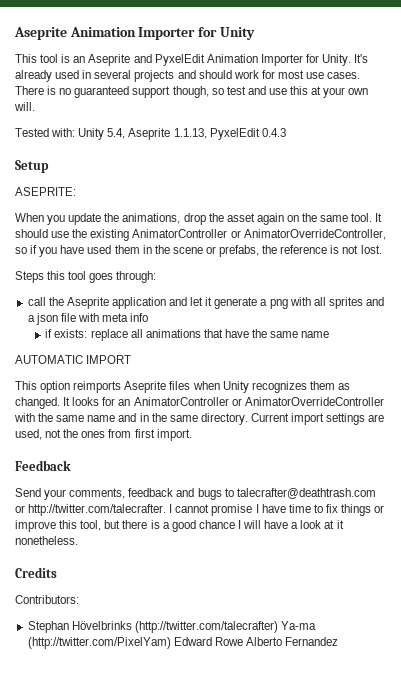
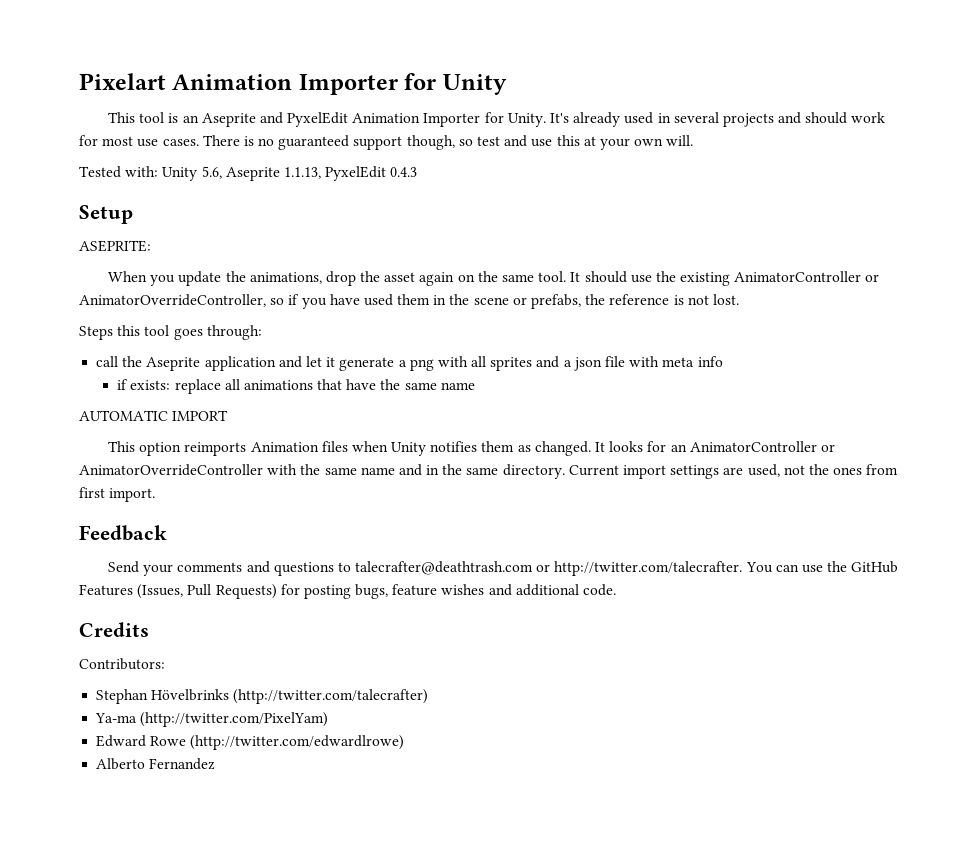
[14,27,67,40] Aseprite -> [79,73,166,90] Pixelart
[107,128,126,139] 5.4, -> [201,166,222,179] 5.6,
[124,381,167,393] Aseprite -> [250,442,319,452] Animation
[251,381,307,393] recognizes -> [430,441,478,452] notifies
[69,488,376,500] [15,504,385,516] [15,520,344,532] [15,536,78,545] comments, feedback and bugs to talecrafter@deathtrash.com or http://twitter.com/talecrafter. I cannot promise I have time to fix things or improve this tool, but there is a good chance I will have a look at it nonetheless. -> [177,561,899,576] [79,584,617,599] comments and questions to talecrafter@deathtrash.com or http://twitter.com/talecrafter. You can use the GitHub Features (Issues, Pull Requests) for posting bugs, feature wishes and additional code.
(278, 627) none -> (429, 696) //
(171, 643) none -> (329, 719) //
(243, 641) none -> [190,735,405,750] (http://twitter.com/edwardlrowe) //

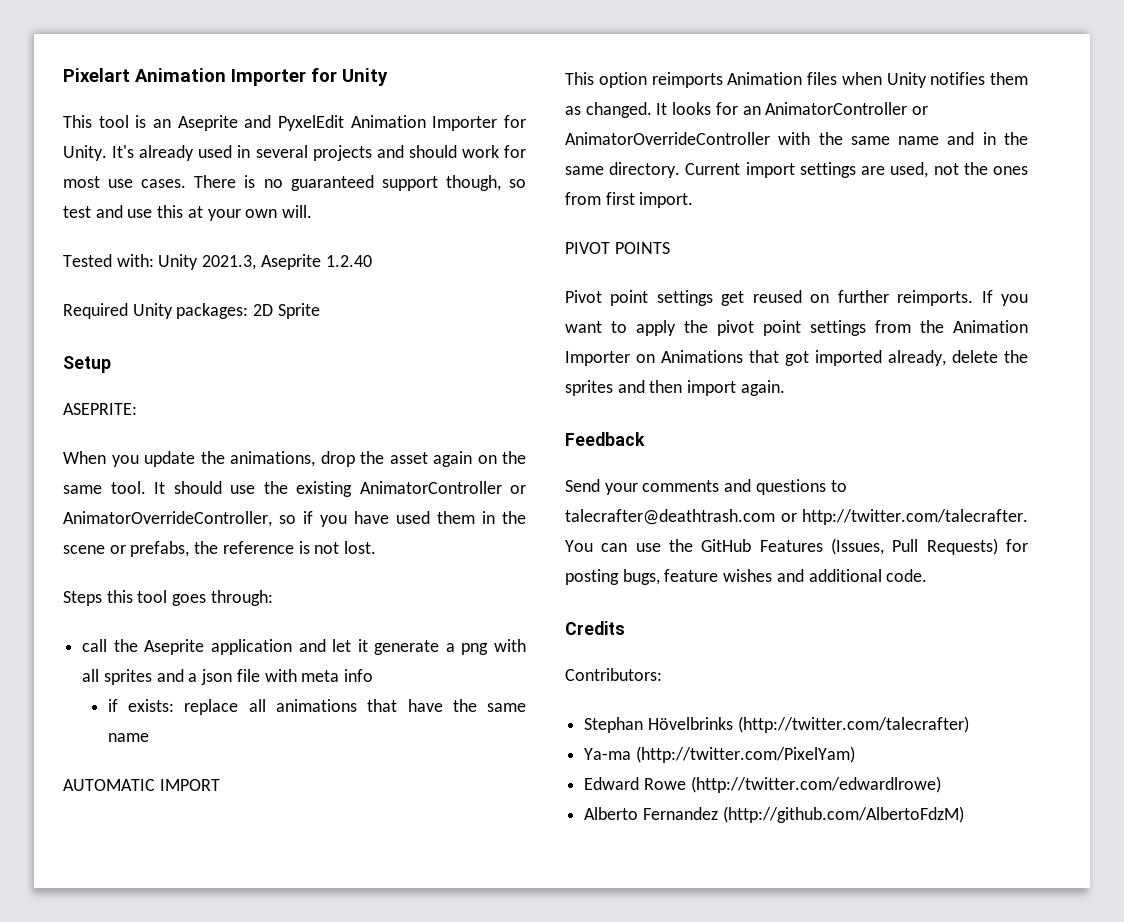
[201,166,418,181] 5.6, Aseprite 1.1.13, PyxelEdit 0.4.3 -> [202,254,372,270] [63,303,320,319] 2021.3, Aseprite 1.2.40 // Required Unity packages: 2D Sprite
(156, 495) none -> [565,242,670,254] [565,290,1028,306] [565,320,1028,336] [565,350,1028,366] [565,380,785,396] // PIVOT POINTS // Pivot point settings get reused on further reimports. If you want to apply the pivot point settings from the Animation Importer on Animations that got imported already, delete the sprites and then import again.
(216, 764) none -> [722,806,964,823] (http://github.com/AlbertoFdzM)

